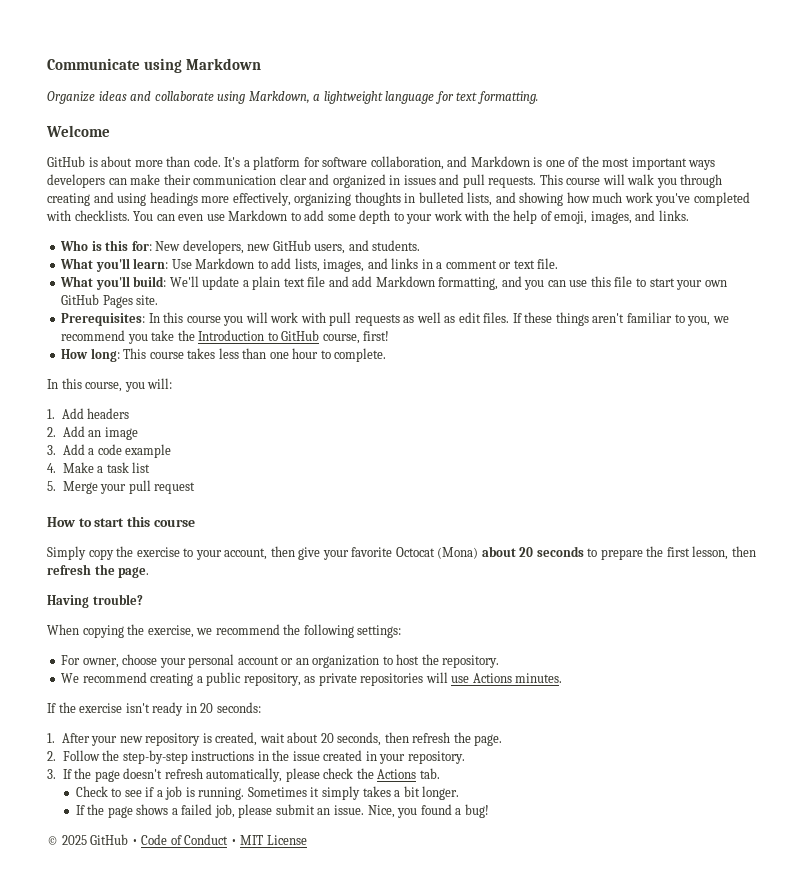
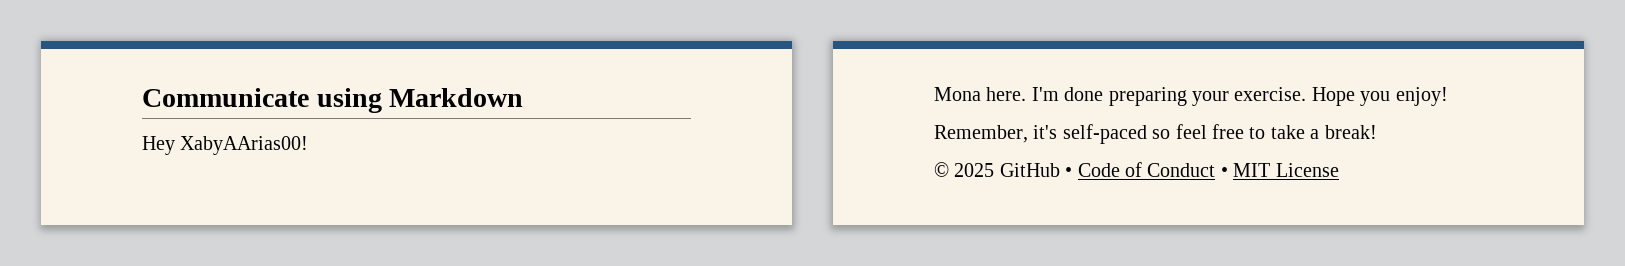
[47,91,538,104] [46,125,110,137] [47,156,716,170] [47,174,723,188] [47,192,750,206] [46,210,689,224] [60,240,421,254] [60,258,559,272] [60,276,727,290] [61,294,159,308] [61,312,729,326] [61,330,390,344] [61,348,387,362] [47,378,173,392] [47,408,130,419] [47,426,138,440] [47,444,172,458] [47,462,151,473] [47,480,196,494] [47,516,195,527] [47,546,756,560] [47,564,150,578] [47,594,143,608] [47,624,402,638] [61,654,500,668] [61,672,563,686] [47,702,261,716] [47,732,503,746] [47,750,465,764] [47,768,440,782] [75,786,460,800] [75,804,489,818] Organize ideas and collaborate using Markdown, a lightweight language for text formatting. // Welcome // GitHub is about more than code. It's a platform for software collaboration, and Markdown is one of the most important ways developers can make their communication clear and organized in issues and pull requests. This course will walk you through creating and using headings more effectively, organizing thoughts in bulleted lists, and showing how much work you've completed with checklists. You can even use Markdown to add some depth to your work with the help of emoji, images, and links. // Who is this for: New developers, new GitHub users, and students. // What you'll learn: Use Markdown to add lists, images, and links in a comment or text file. // What you'll build: We'll update a plain text file and add Markdown formatting, and you can use this file to start your own GitHub Pages site. // Prerequisites: In this course you will work with pull requests as well as edit files. If these things aren't familiar to you, we recommend you take the Introduction to GitHub course, first! // How long: This course takes less than one hour to complete. // In this course, you will: // 1. Add headers // 2. Add an image // 3. Add a code example // 4. Make a task list // 5. Merge your pull request // How to start this course // Simply copy the exercise to your account, then give your favorite Octocat (Mona) about 20 seconds to prepare the first lesson, then refresh the page. // Having trouble? // When copying the exercise, we recommend the following settings: // For owner, choose your personal account or an organization to host the repository. // We recommend creating a public repository, as private repositories will use Actions minutes. // If the exercise isn't ready in 20 seconds: // 1. After your new repository is created, wait about 20 seconds, then refresh the page. // 2. Follow the step-by-step instructions in the issue created in your repository. // 3. If the page doesn't refresh automatically, please check the Actions tab. // Check to see if a job is running. Sometimes it simply takes a bit longer. // If the page shows a failed job, please submit an issue. Nice, you found a bug! -> [142,136,309,155] [934,87,1448,106] [934,124,1377,144] Hey XabyAArias00! // Mona here. I'm done preparing your exercise. Hope you enjoy! // Remember, it's self-paced so feel free to take a break!

